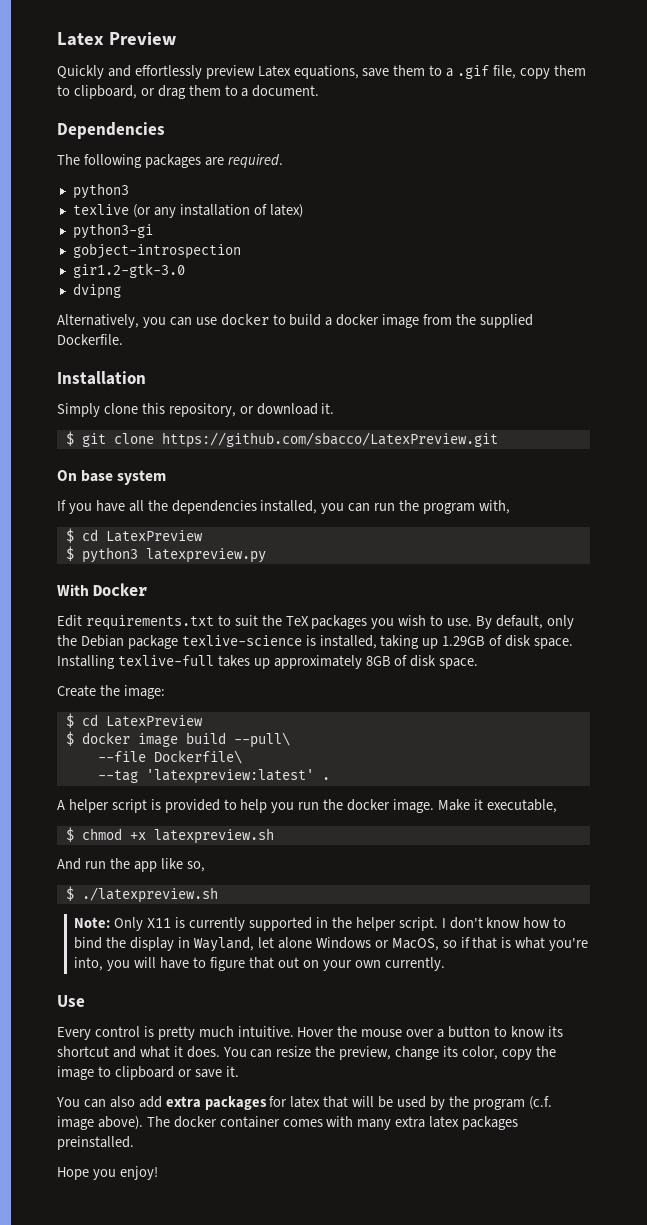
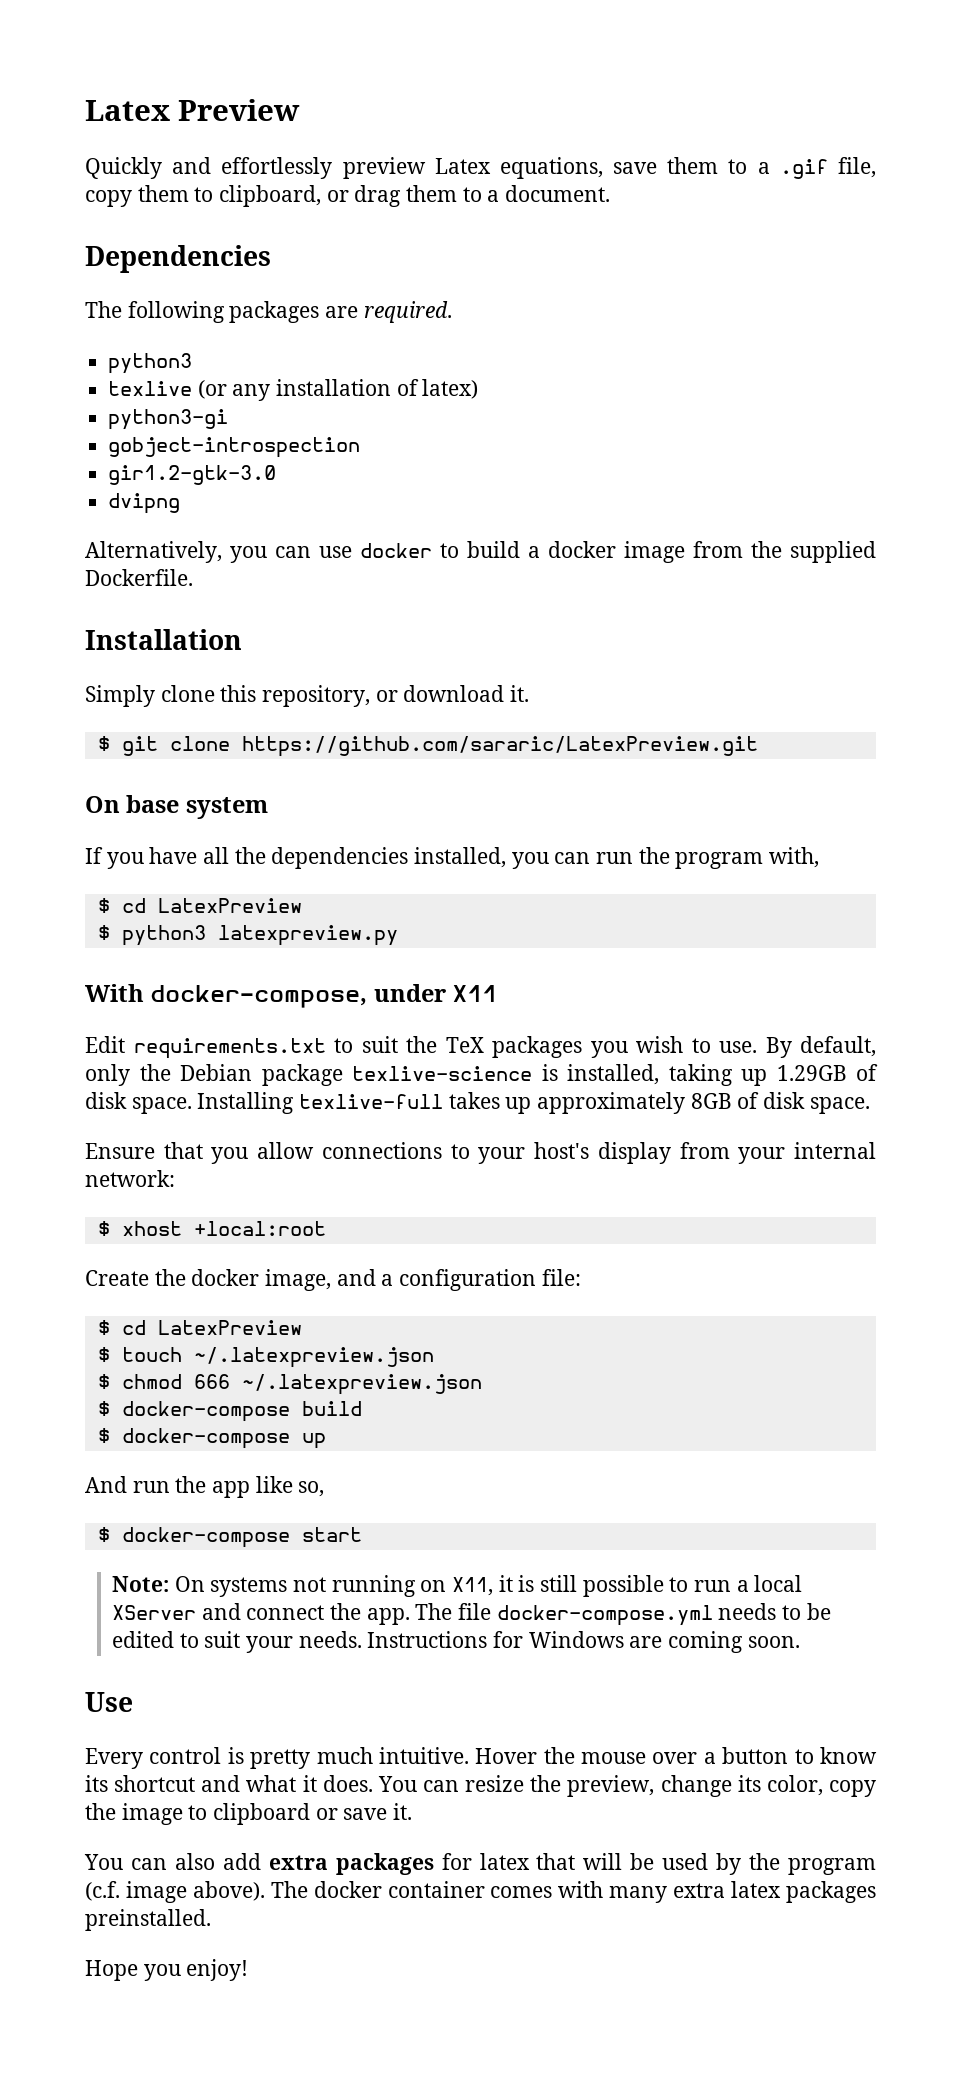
[161,432,498,448] https://github.com/sbacco/LatexPreview.git -> [241,736,758,757] https://github.com/sararic/LatexPreview.git
[93,583,148,596] Docker -> [150,984,498,1008] docker-compose, under X11
[57,685,165,699] [65,713,203,728] [65,731,290,748] [97,750,242,764] [97,769,330,784] [57,799,557,813] [65,827,274,844] Create the image: // $ cd LatexPreview // $ docker image build --pull\ // --file Dockerfile\ // --tag 'latexpreview:latest' . // A helper script is provided to help you run the docker image. Make it executable, // $ chmod +x latexpreview.sh -> [85,1142,877,1164] [85,1170,175,1187] [97,1221,326,1236] [85,1269,581,1291] [97,1320,302,1335] [97,1347,434,1368] [97,1374,482,1395] [97,1401,362,1422] [97,1428,326,1449] Ensure that you allow connections to your host's display from your internal network: // $ xhost +local:root // Create the docker image, and a configuration file: // $ cd LatexPreview // $ touch ~/.latexpreview.json // $ chmod 666 ~/.latexpreview.json // $ docker-compose build // $ docker-compose up
[81,887,218,903] ./latexpreview.sh -> [121,1527,362,1548] docker-compose start
[114,917,567,931] [74,936,589,952] [74,957,445,971] Only X11 is currently supported in the helper script. I don't know how to bind the display in Wayland, let alone Windows or MacOS, so if that is what you're into, you will have to figure that out on your own currently. -> [174,1575,803,1597] [112,1603,831,1626] [112,1631,800,1653] On systems not running on X11, it is still possible to run a local XServer and connect the app. The file docker-compose.yml needs to be edited to suit your needs. Instructions for Windows are coming soon.

